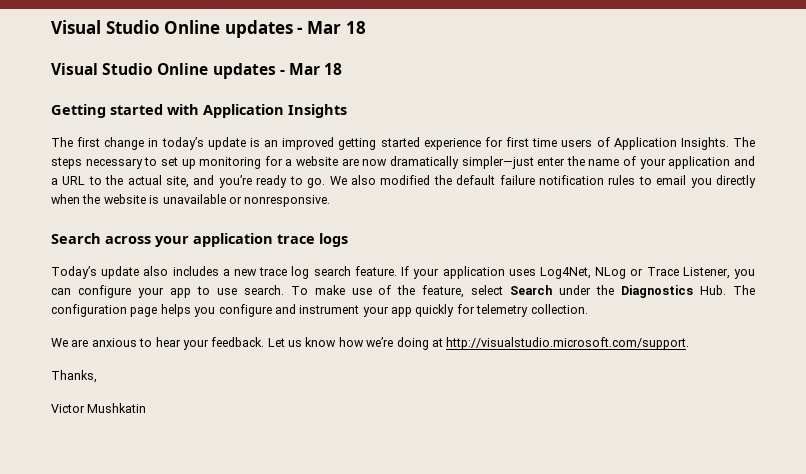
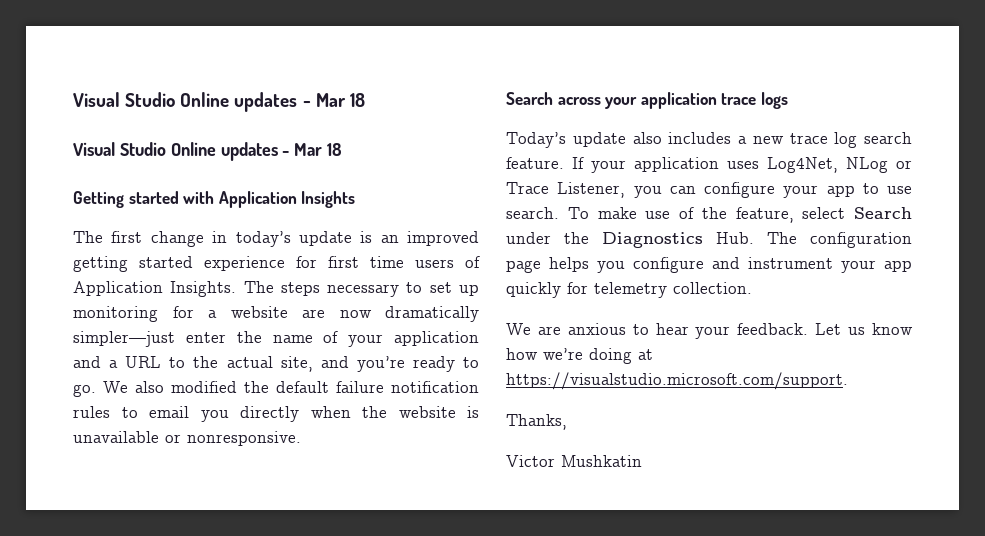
[446,337,690,350] http://visualstudio.microsoft.com/support. -> [506,372,848,390] https://visualstudio.microsoft.com/support.

